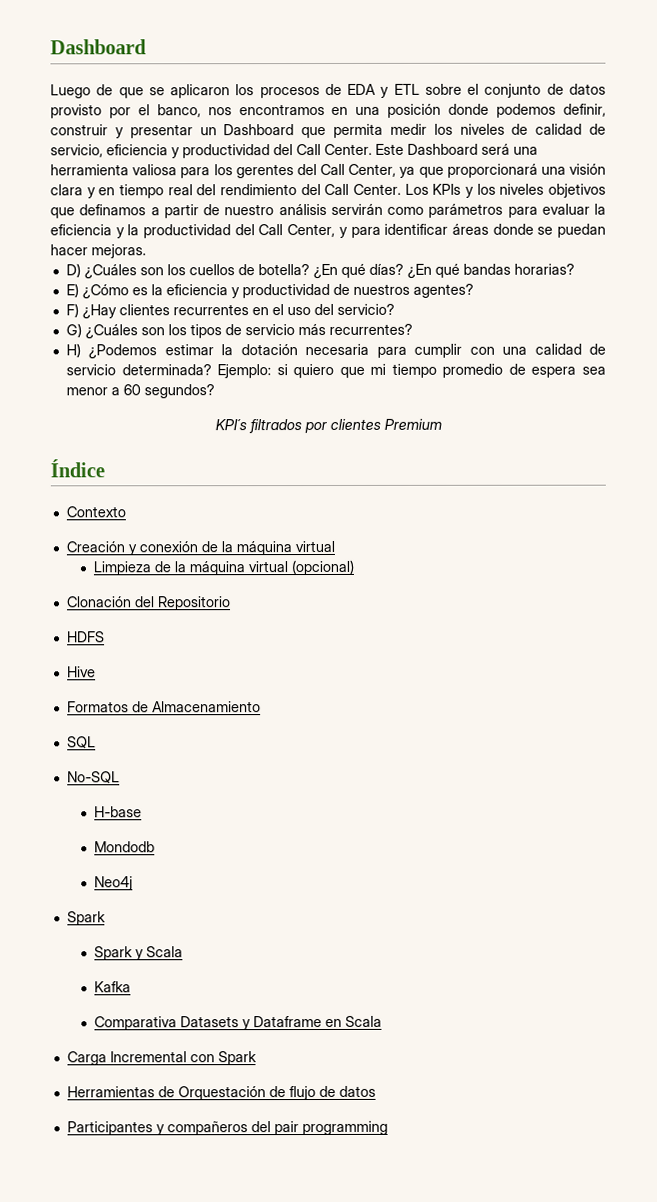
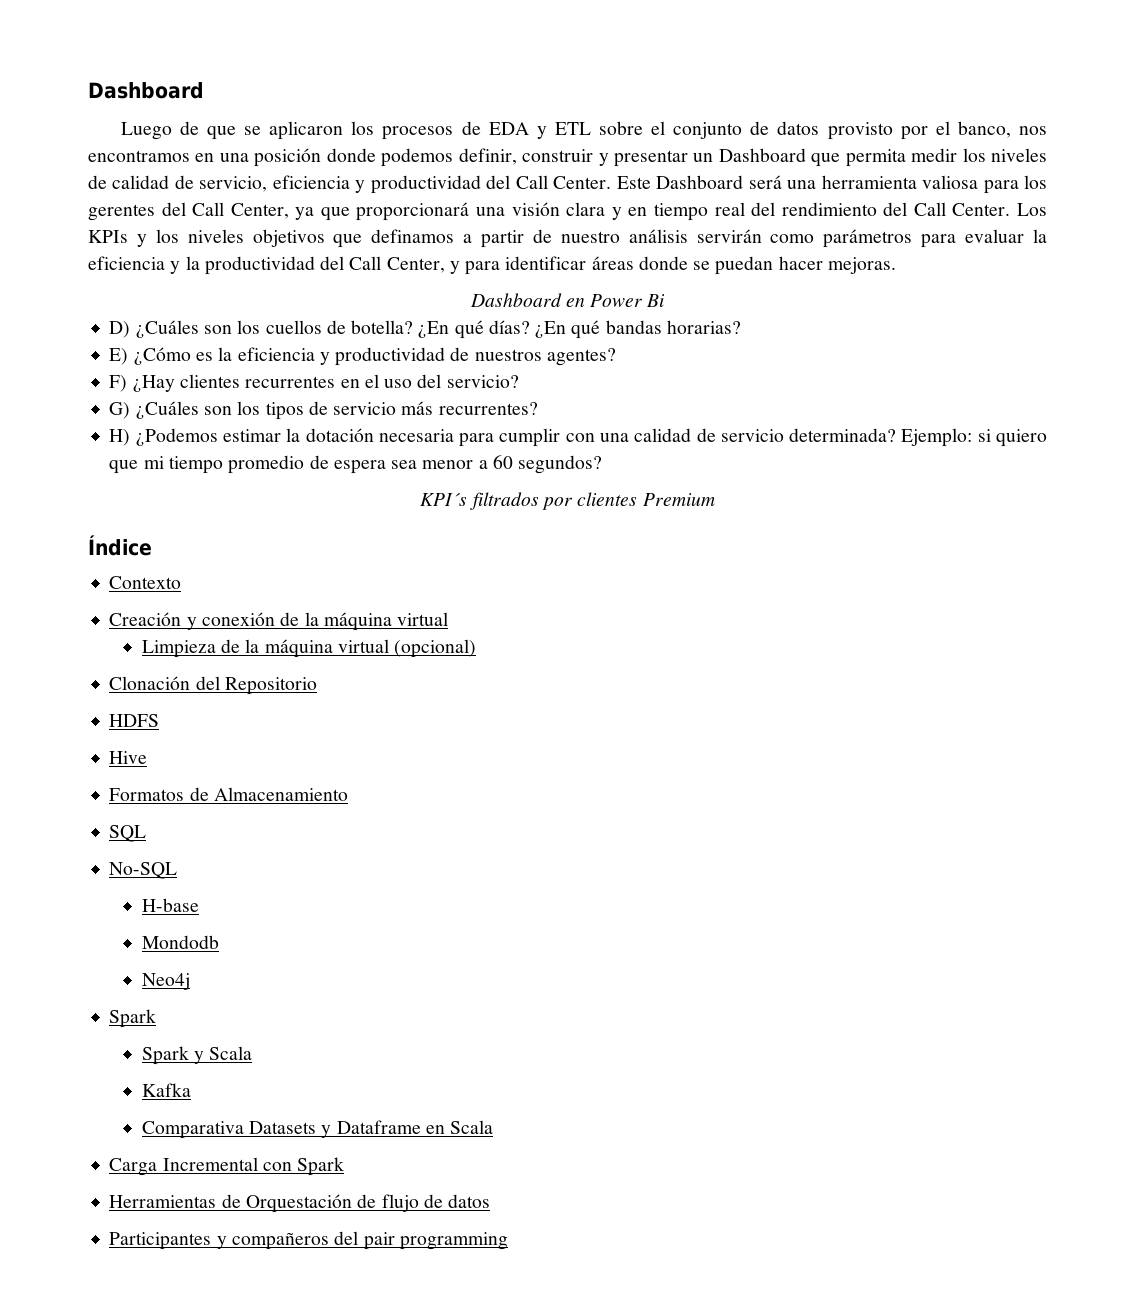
(146, 251) none -> [469,293,666,307] // Dashboard en Power Bi

